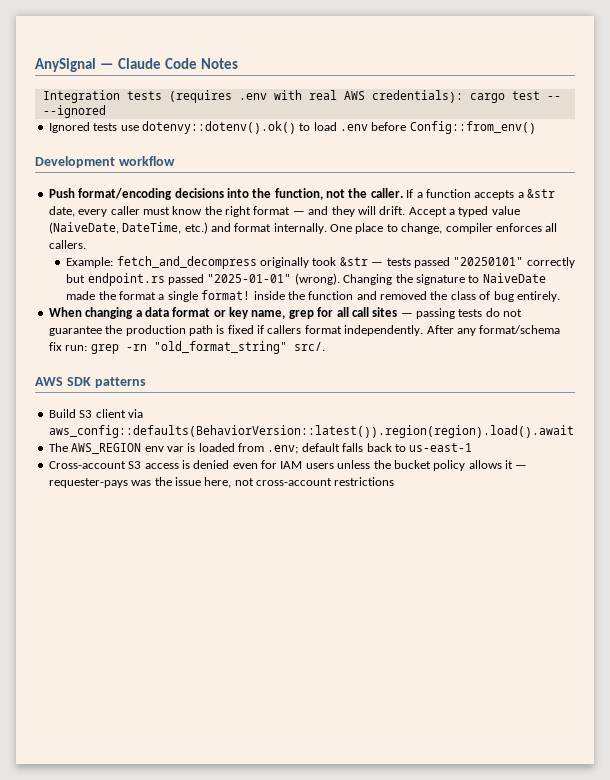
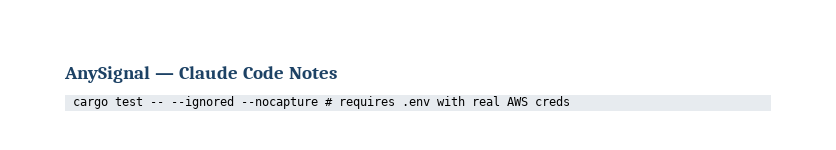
[42,90,561,103] [42,105,106,118] [48,121,536,134] [35,156,175,168] [48,188,555,200] [48,206,520,217] [48,222,558,234] [48,240,86,249] [66,256,575,269] [66,273,546,286] [66,290,560,302] [48,307,523,319] [48,325,561,336] [48,341,325,354] [35,377,146,388] [48,409,143,418] [48,425,574,438] [48,443,473,454] [48,460,528,471] [48,477,395,488] Integration tests (requires .env with real AWS credentials): cargo test -- --ignored // Ignored tests use dotenvy::dotenv().ok() to load .env before Config::from_env() // Development workflow // Push format/encoding decisions into the function, not the caller. If a function accepts a &str date, every caller must know the right format — and they will drift. Accept a typed value (NaiveDate, DateTime, etc.) and format internally. One place to change, compiler enforces all callers. // Example: fetch_and_decompress originally took &str — tests passed "20250101" correctly but endpoint.rs passed "2025-01-01" (wrong). Changing the signature to NaiveDate made the format a single format! inside the function and removed the class of bug entirely. // When changing a data format or key name, grep for all call sites — passing tests do not guarantee the production path is fixed if callers format independently. After any format/schema fix run: grep -rn "old_format_string" src/. // AWS SDK patterns // Build S3 client via aws_config::defaults(BehaviorVersion::latest()).region(region).load().await // The AWS_REGION env var is loaded from .env; default falls back to us-east-1 // Cross-account S3 access is denied even for IAM users unless the bucket policy allows it — requester-pays was the issue here, not cross-account restrictions -> [72,96,570,109] cargo test -- --ignored --nocapture # requires .env with real AWS creds

